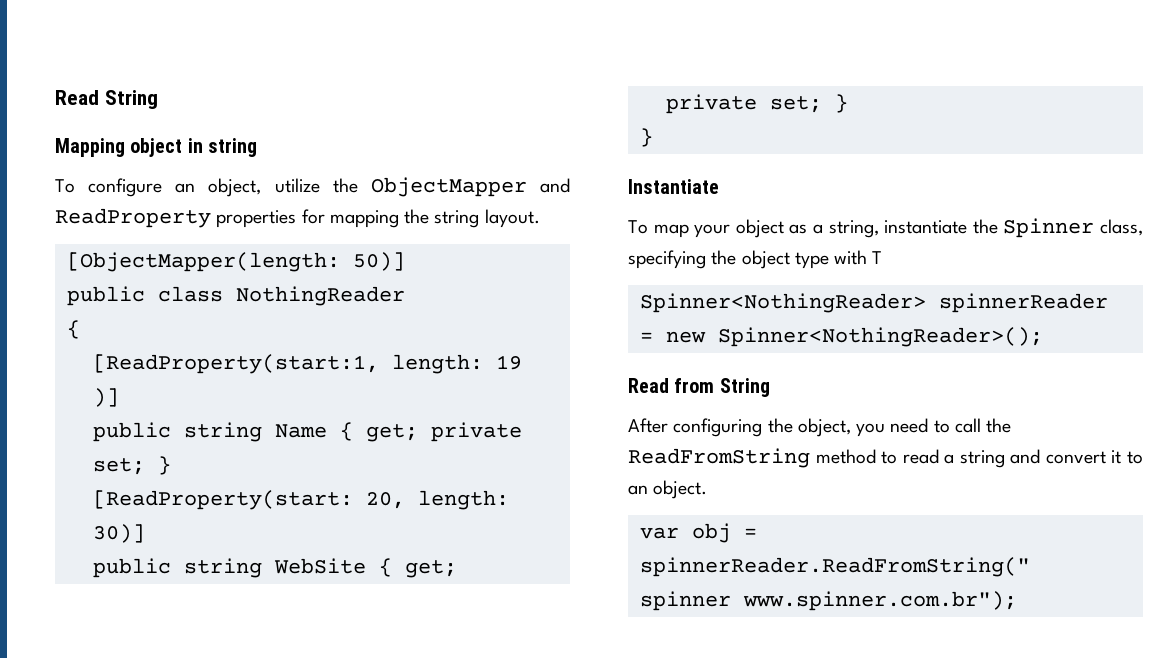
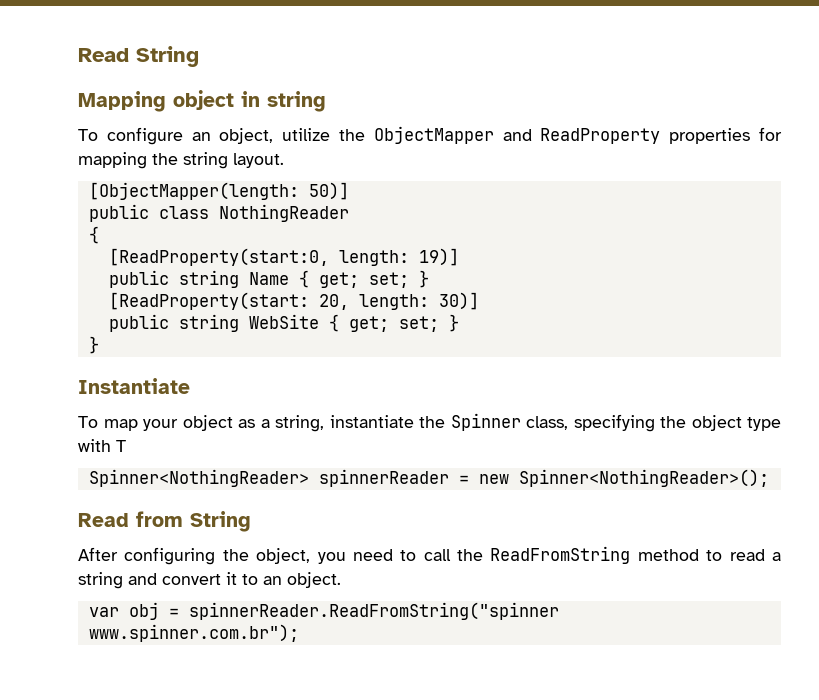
[92,354,522,374] [92,388,119,407] [ReadProperty(start:1, length: 19 )] -> [108,248,459,266] [ReadProperty(start:0, length: 19)]
[430,422,522,442] private -> (359, 280) none
[665,94,757,114] private -> (389, 324) none
[639,557,1030,577] [639,591,731,611] spinnerReader.ReadFromString(" spinner -> [188,602,559,620] spinnerReader.ReadFromString("spinner

